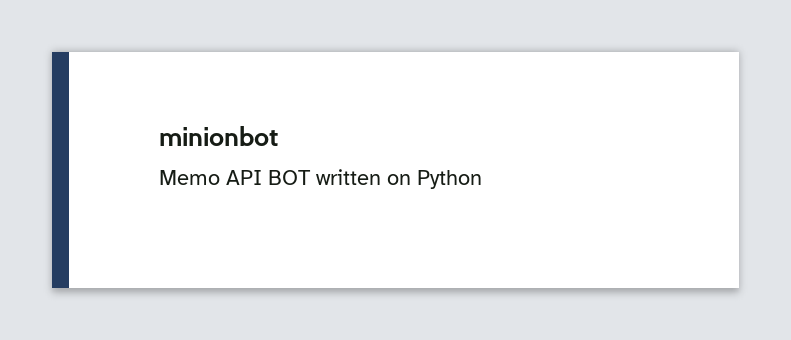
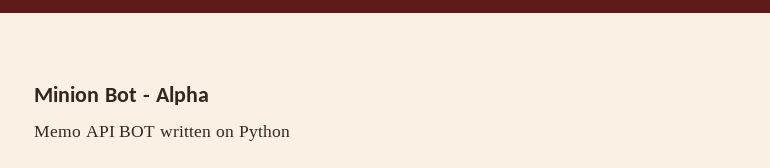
[159,126,278,146] minionbot -> [34,86,209,105] Minion Bot - Alpha

